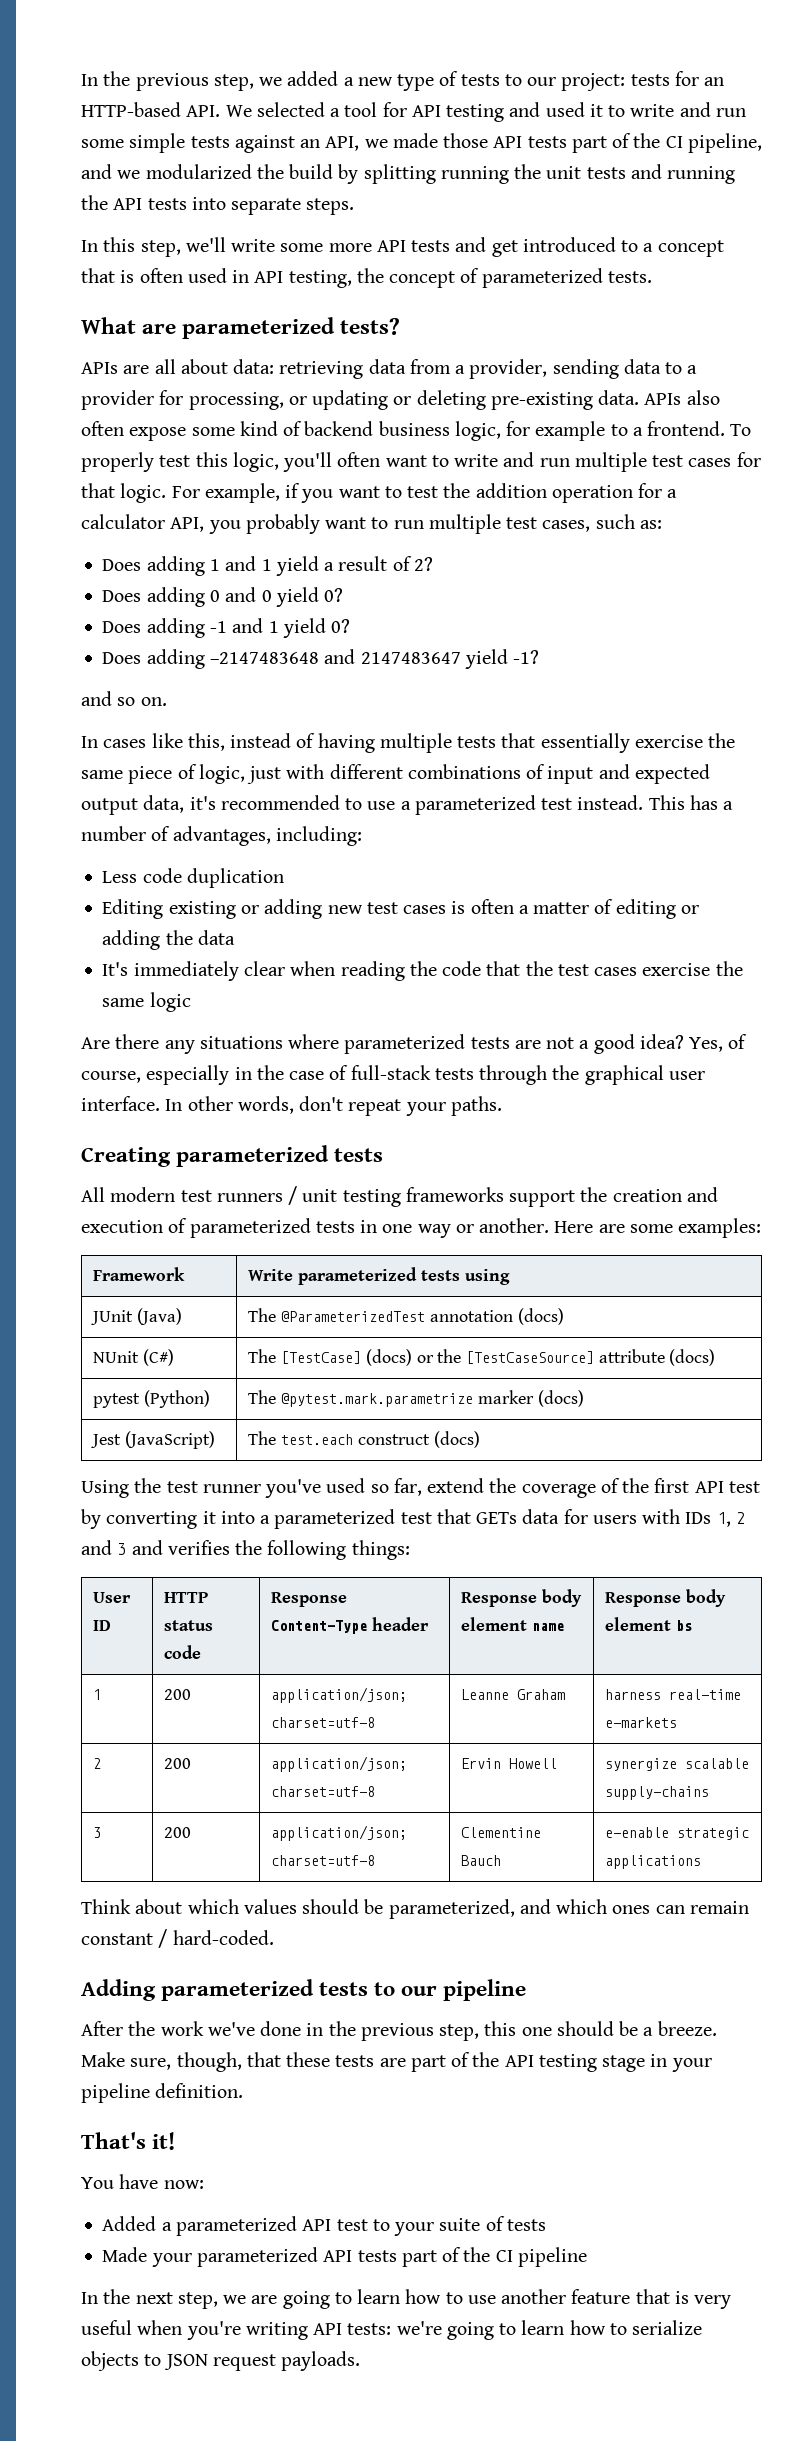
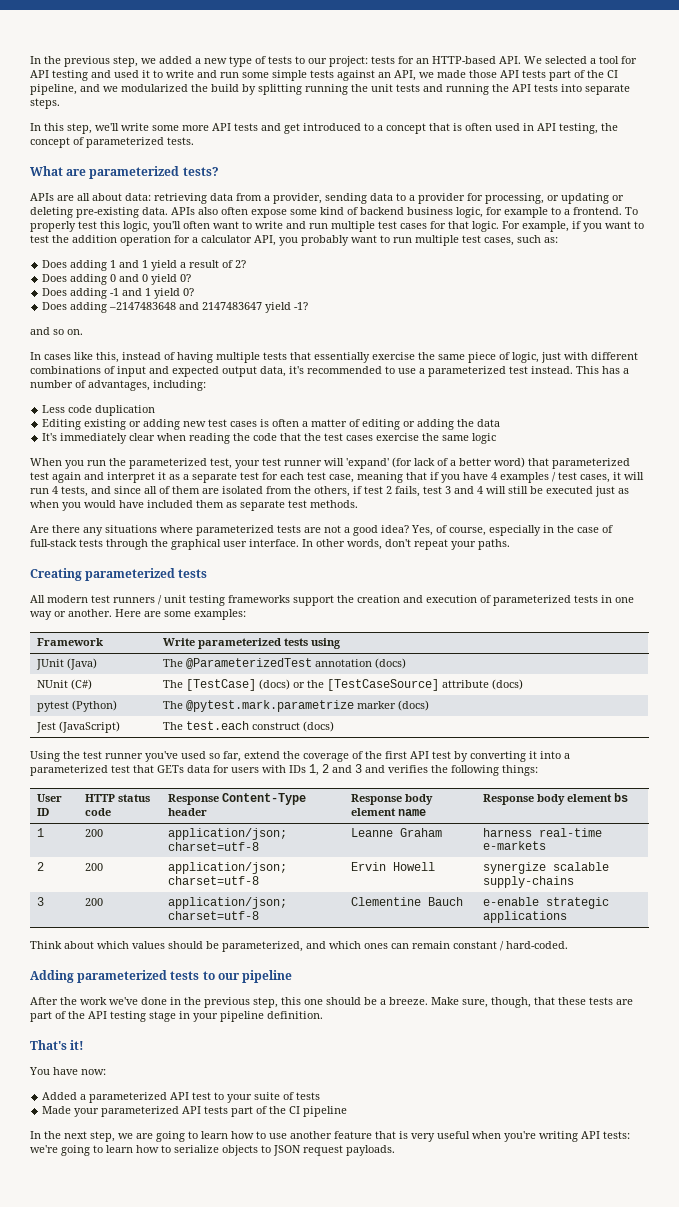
(191, 1002) none -> [30,457,630,469] [30,472,644,483] [30,486,629,497] [30,500,358,511] // When you run the parameterized test, your test runner will 'expand' (for lack of a better word) that parameterized test again and interpret it as a separate test for each test case, meaning that if you have 4 examples / test cases, it will run 4 tests, and since all of them are isolated from the others, if test 2 fails, test 3 and 4 will still be executed just as when you would have included them as separate test methods.

